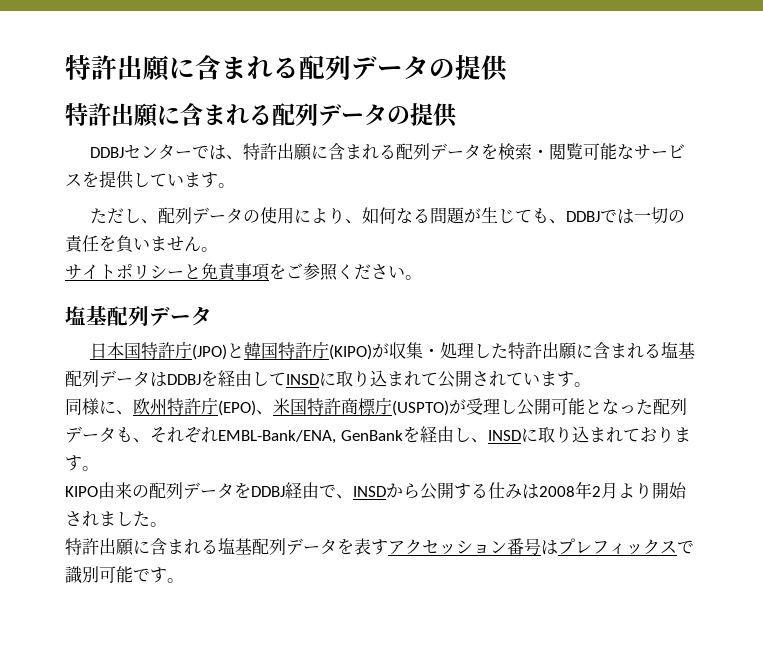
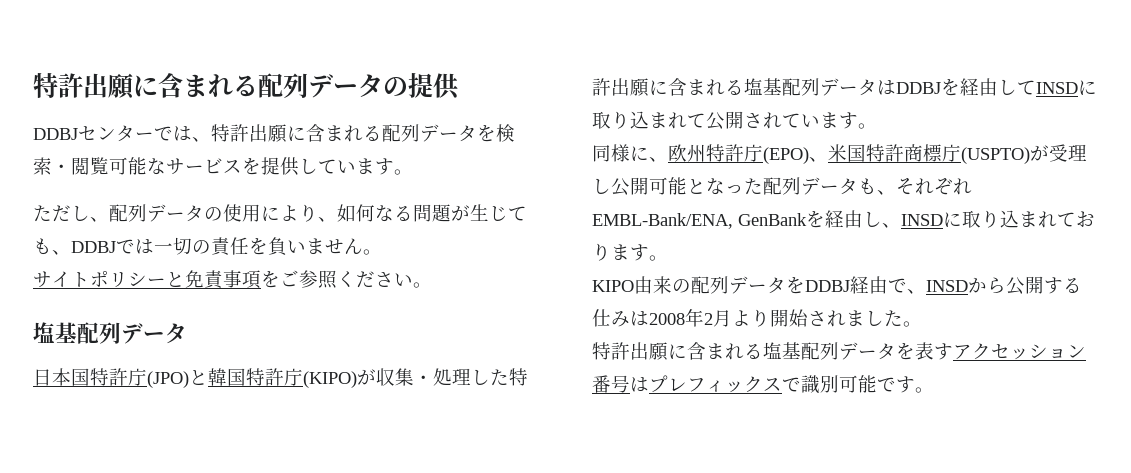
[65,54,508,82] [65,103,458,128] 特許出願に含まれる配列データの提供 // 特許出願に含まれる配列データの提供 -> [33,73,460,100] 特許出願に含まれる配列データの提供

